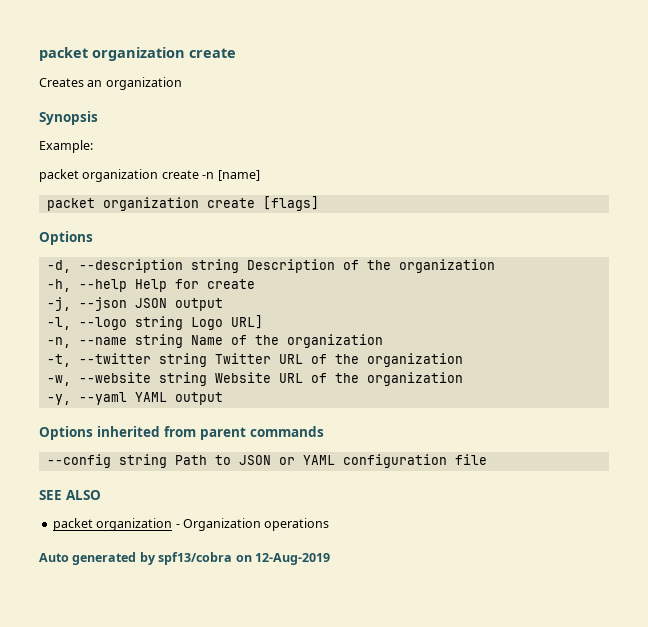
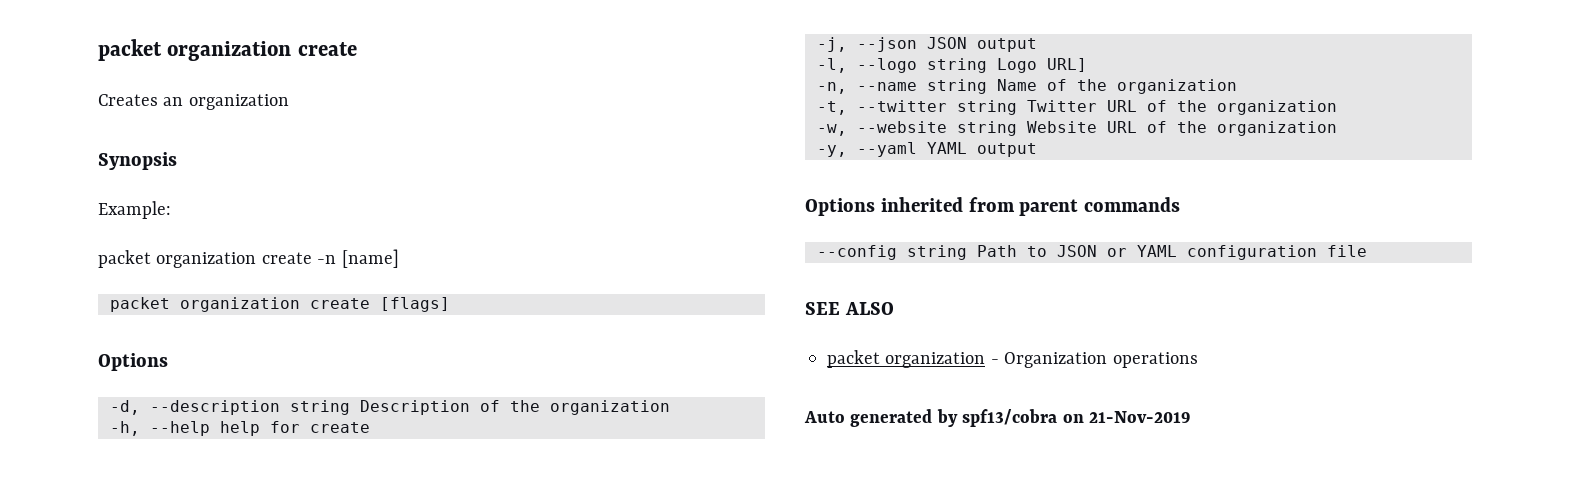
[134,279,167,292] Help -> [220,421,260,436] help
[254,553,330,565] 12-Aug-2019 -> [1089,411,1191,423] 21-Nov-2019

